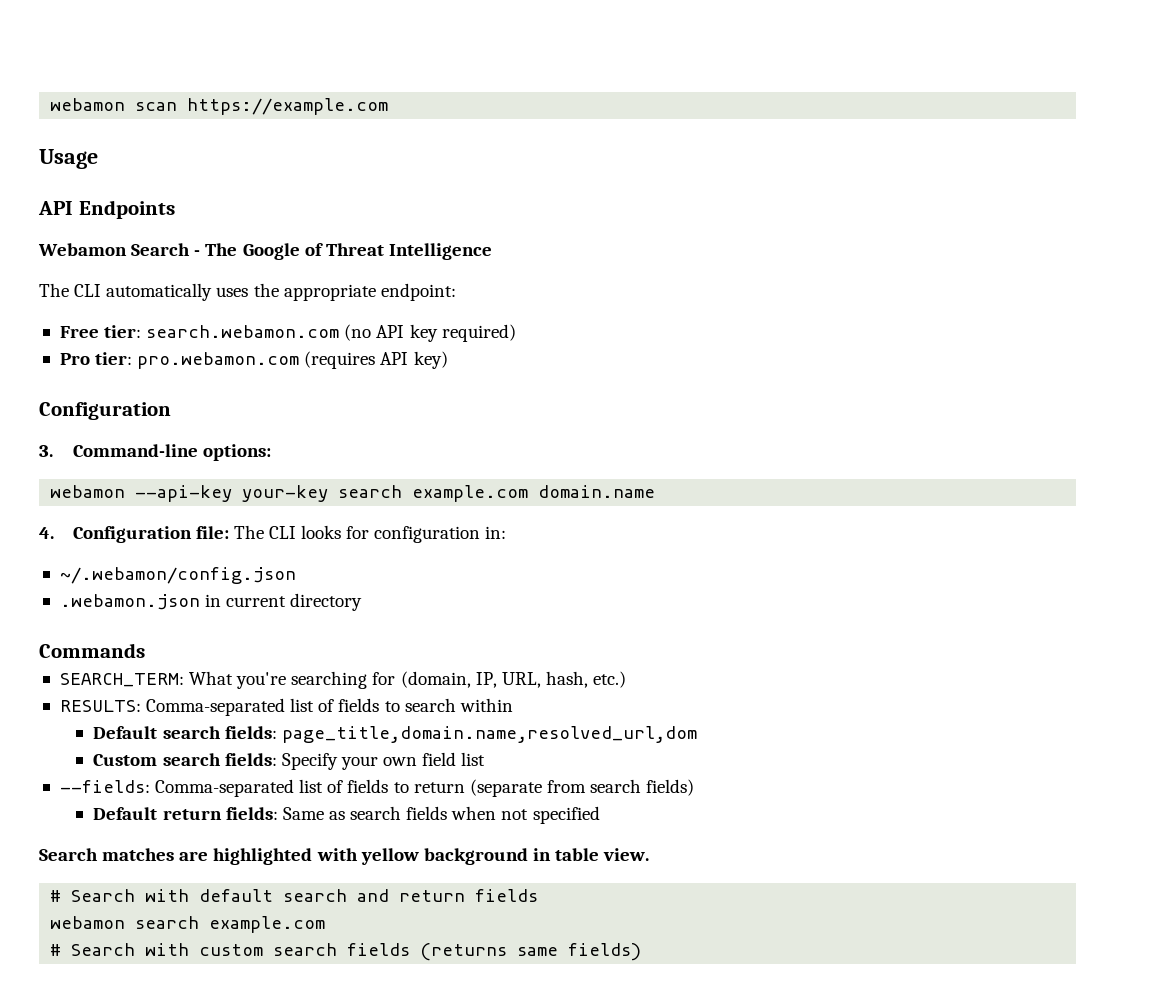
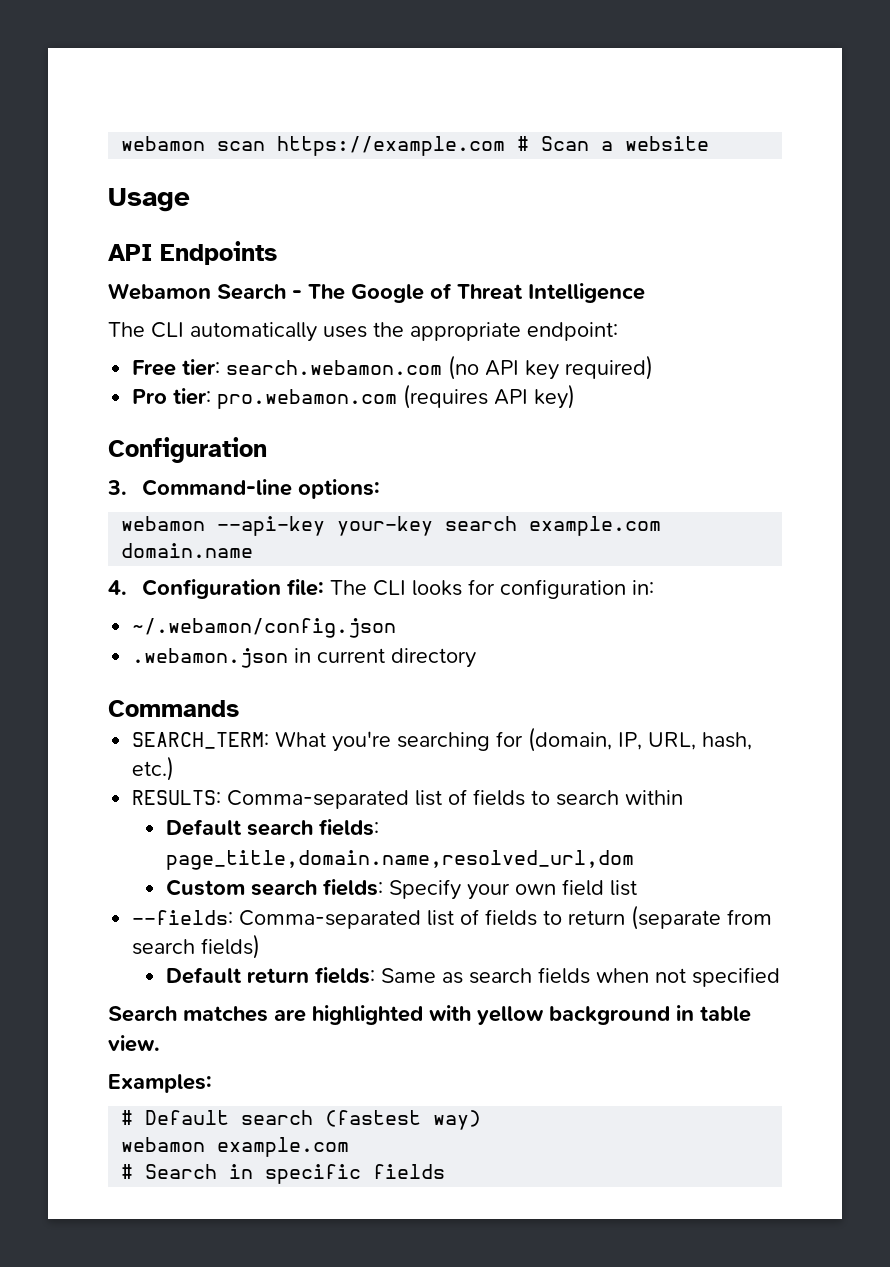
(389, 106) none -> [517,136,710,151] # Scan a website
[50,889,539,902] [50,916,200,929] // # Search with default search and return fields // webamon search -> [108,1074,212,1093] [121,1110,482,1130] [121,1137,206,1152] // Examples: // # Default search (fastest way) // webamon
[145,943,642,961] with custom search fields (returns same fields) -> [229,1164,446,1184] in specific fields

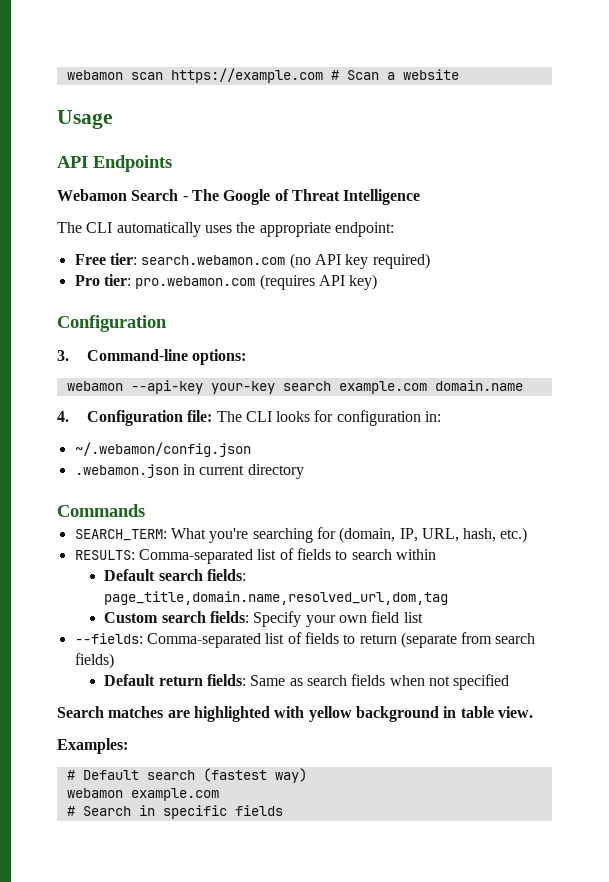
[166,850,635,870] page_title,domain.name,resolved_url,dom -> [104,591,449,605] page_title,domain.name,resolved_url,dom,tag

